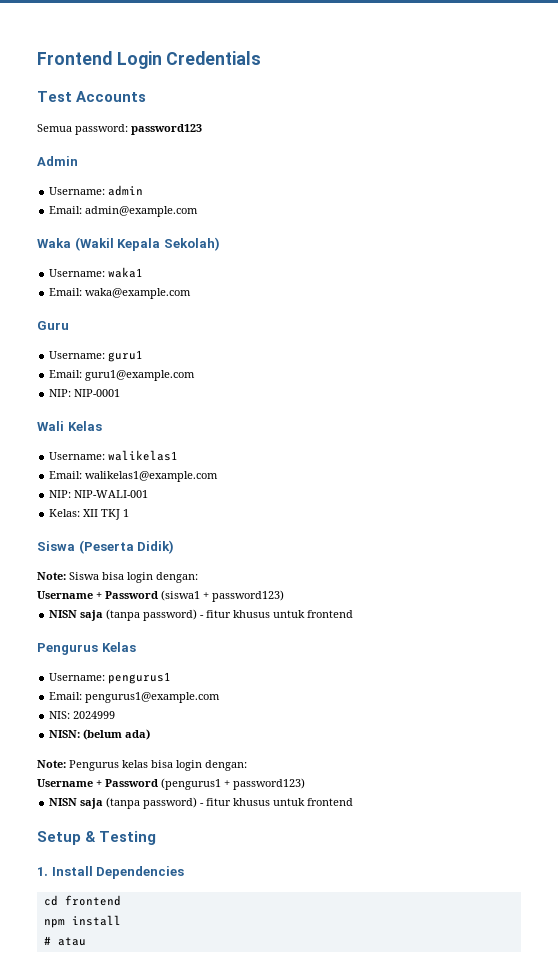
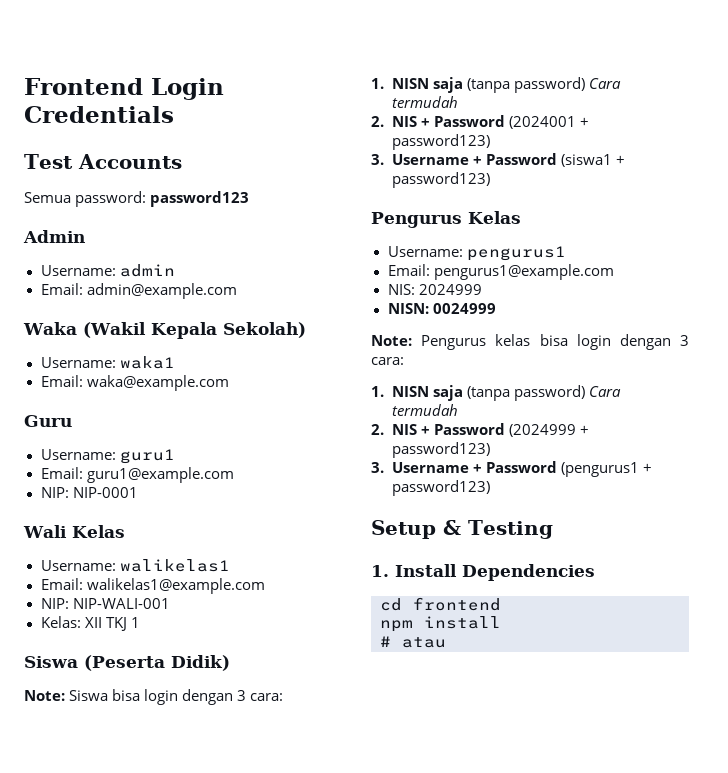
[156,572,198,583] dengan: // -> [182,689,284,705] [371,77,622,93] [392,96,459,108] [371,115,590,129] [392,134,491,150] [371,154,384,165] dengan 3 cara: // 1. NISN saja (tanpa password) Cara termudah // 2. NIS + Password (2024001 + password123) // 3.
[49,609,354,621] // NISN saja (tanpa password) - fitur khusus untuk frontend -> (491, 180) none
[83,729,151,740] (belum ada) -> [432,303,496,314] 0024999
[205,760,247,771] dengan: // -> [619,334,689,350] [371,357,404,365] [371,385,622,401] [392,404,459,416] [371,423,590,437] [392,442,491,458] [371,462,384,473] dengan 3 cara: // 1. NISN saja (tanpa password) Cara termudah // 2. NIS + Password (2024999 + password123) // 3.
[49,797,354,809] // NISN saja (tanpa password) - fitur khusus untuk frontend -> (491, 488) none

